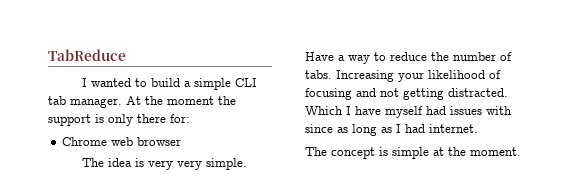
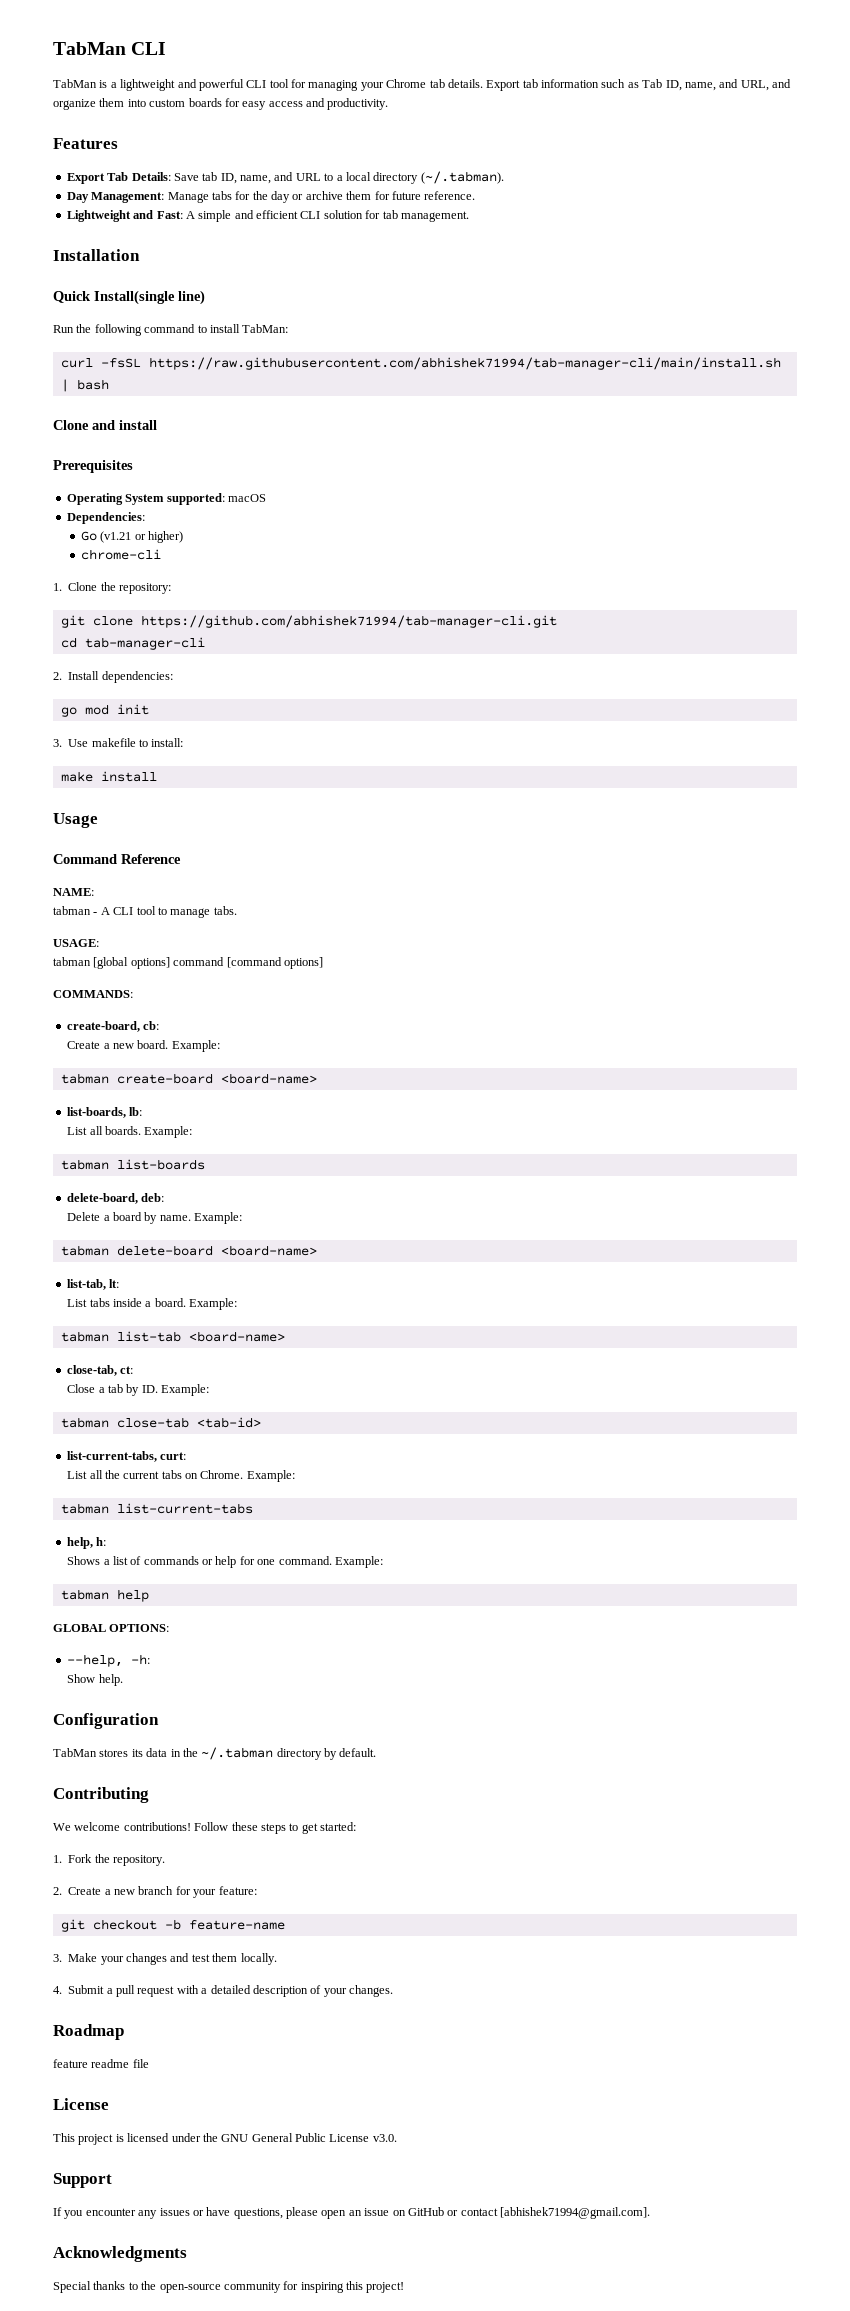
[48,49,126,61] [81,78,257,90] [48,96,236,108] [48,114,190,126] [62,137,182,146] [81,158,247,170] [305,52,512,64] [305,70,501,82] [305,88,508,100] [305,106,512,118] [305,124,478,136] [305,147,521,159] TabReduce // I wanted to build a simple CLI tab manager. At the moment the support is only there for: // Chrome web browser // The idea is very very simple. Have a way to reduce the number of tabs. Increasing your likelihood of focusing and not getting distracted. Which I have myself had issues with since as long as I had internet. // The concept is simple at the moment. -> [53,42,167,55] [53,79,791,91] [53,98,389,110] [53,138,118,149] [66,171,504,184] [66,191,476,203] [66,210,469,222] [53,249,140,261] [53,290,205,305] [53,324,289,336] [60,357,781,370] [60,379,109,392] [53,420,157,430] [53,460,133,473] [66,493,266,505] [66,512,145,524] [80,531,184,543] [80,549,161,560] [53,582,171,594] [60,615,557,628] [60,637,205,650] [53,671,173,683] [60,704,149,717] [53,738,184,747] [60,771,157,782] [53,813,98,828] [53,854,181,864] [53,888,94,896] [53,906,237,918] [53,939,99,947] [53,957,323,969] [53,990,133,998] [66,1021,160,1032] [67,1040,220,1052] [60,1073,317,1084] [66,1107,143,1118] [67,1126,193,1138] [60,1159,205,1170] [66,1193,165,1204] [67,1212,243,1224] [60,1245,317,1256] [66,1279,120,1290] [67,1298,238,1310] [60,1331,285,1342] [66,1365,134,1376] [67,1384,210,1396] [60,1417,261,1428] [66,1451,187,1462] [67,1470,295,1482] [60,1503,253,1514] [66,1537,107,1549] [67,1556,383,1568] [60,1589,149,1602] [53,1624,170,1632] [66,1654,150,1667] [67,1674,123,1686] [53,1713,159,1729] [53,1747,377,1760] [53,1787,149,1803] [53,1822,356,1834] [53,1854,165,1866] [53,1886,257,1898] [60,1919,285,1932] [53,1953,277,1965] [53,1985,393,1997] [53,2024,124,2040] [53,2059,149,2068] [53,2098,109,2110] [53,2133,397,2145] [53,2173,112,2188] [53,2207,650,2219] [53,2246,187,2262] [53,2281,405,2293] TabMan CLI // TabMan is a lightweight and powerful CLI tool for managing your Chrome tab details. Export tab information such as Tab ID, name, and URL, and organize them into custom boards for easy access and productivity. // Features // Export Tab Details: Save tab ID, name, and URL to a local directory (~/.tabman). // Day Management: Manage tabs for the day or archive them for future reference. // Lightweight and Fast: A simple and efficient CLI solution for tab management. // Installation // Quick Install(single line) // Run the following command to install TabMan: // curl -fsSL https://raw.githubusercontent.com/abhishek71994/tab-manager-cli/main/install.sh | bash // Clone and install // Prerequisites // Operating System supported: macOS // Dependencies: // Go (v1.21 or higher) // chrome-cli // 1. Clone the repository: // git clone https://github.com/abhishek71994/tab-manager-cli.git // cd tab-manager-cli // 2. Install dependencies: // go mod init // 3. Use makefile to install: // make install // Usage // Command Reference // NAME: // tabman - A CLI tool to manage tabs. // USAGE: // tabman [global options] command [command options] // COMMANDS: // create-board, cb: // Create a new board. Example: // tabman create-board <board-name> // list-boards, lb: // List all boards. Example: // tabman list-boards // delete-board, deb: // Delete a board by name. Example: // tabman delete-board <board-name> // list-tab, lt: // List tabs inside a board. Example: // tabman list-tab <board-name> // close-tab, ct: // Close a tab by ID. Example: // tabman close-tab <tab-id> // list-current-tabs, curt: // List all the current tabs on Chrome. Example: // tabman list-current-tabs // help, h: // Shows a list of commands or help for one command. Example: // tabman help // GLOBAL OPTIONS: // --help, -h: // Show help. // Configuration // TabMan stores its data in the ~/.tabman directory by default. // Contributing // We welcome contributions! Follow these steps to get started: // 1. Fork the repository. // 2. Create a new branch for your feature: // git checkout -b feature-name // 3. Make your changes and test them locally. // 4. Submit a pull request with a detailed description of your changes. // Roadmap // feature readme file // License // This project is licensed under the GNU General Public License v3.0. // Support // If you encounter any issues or have questions, please open an issue on GitHub or contact [abhishek71994@gmail.com]. // Acknowledgments // Special thanks to the open-source community for inspiring this project!

